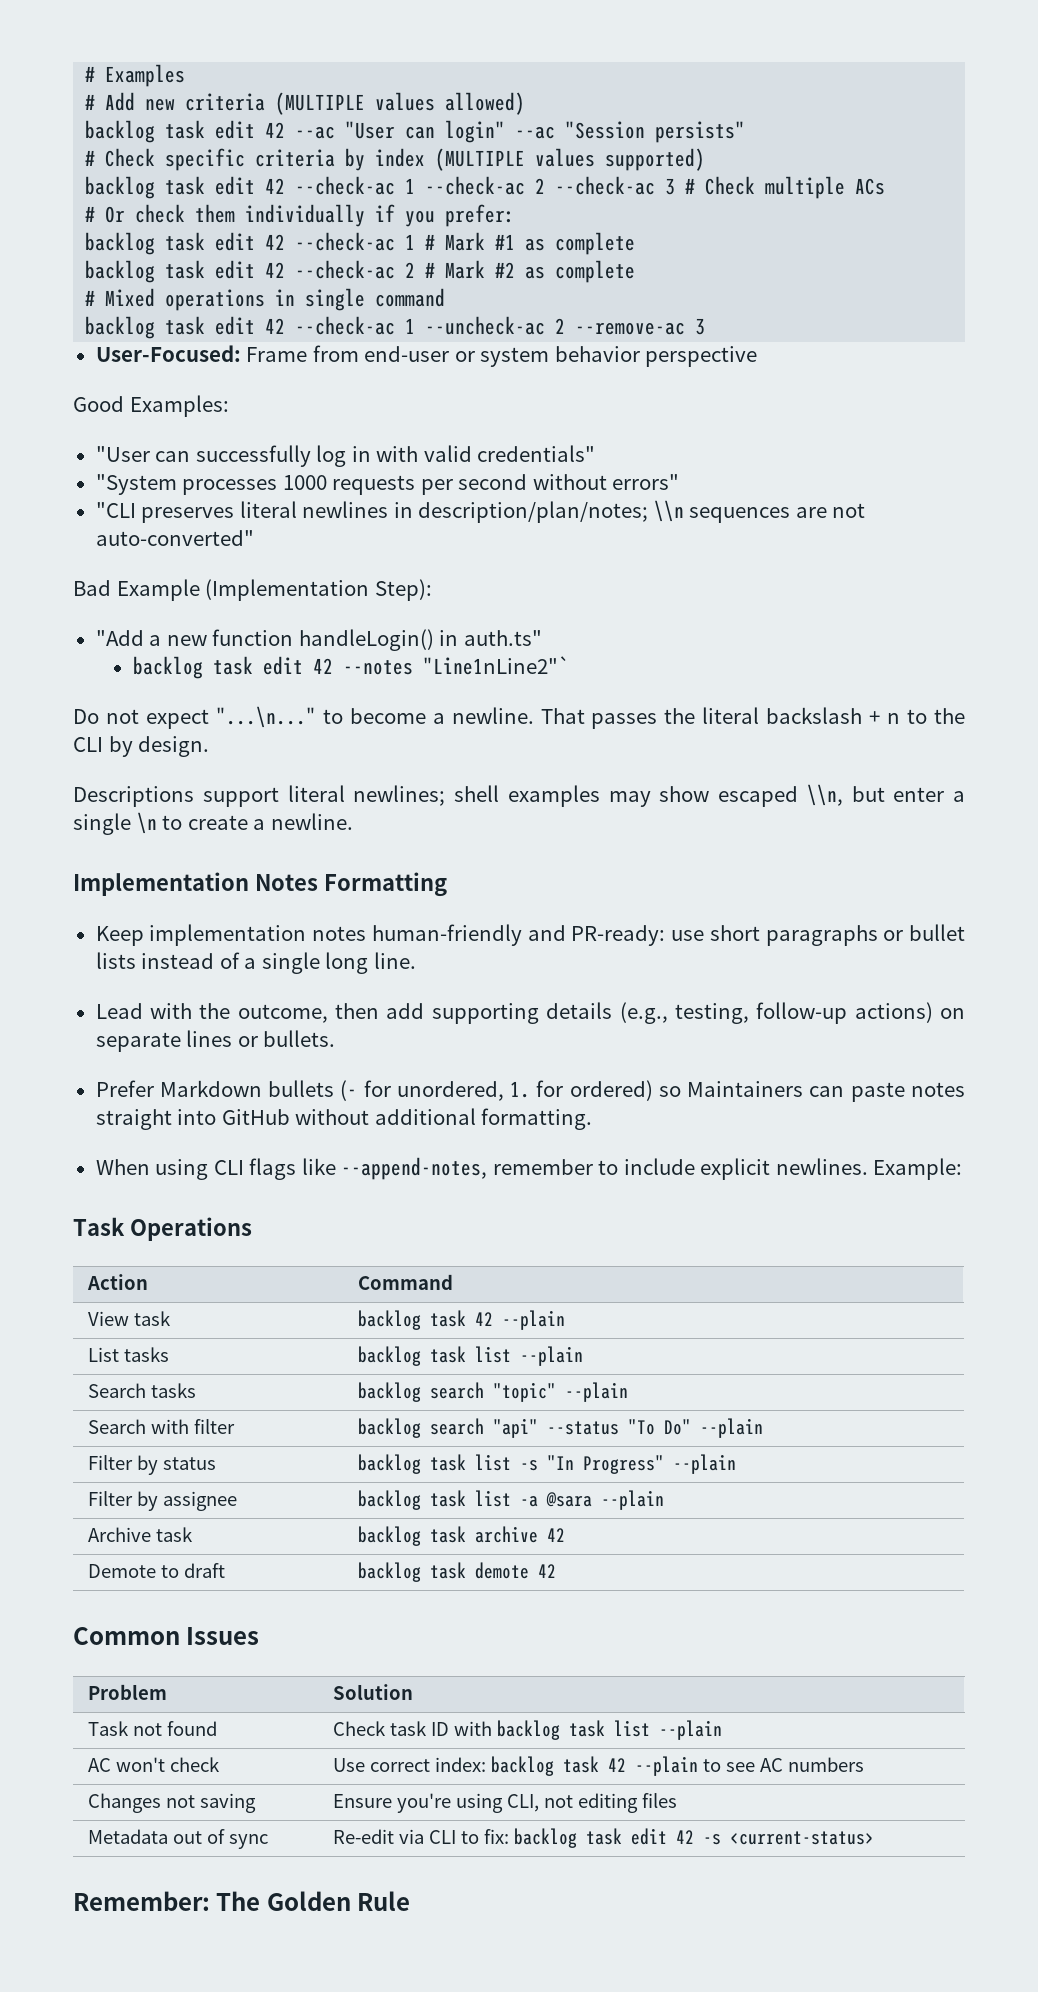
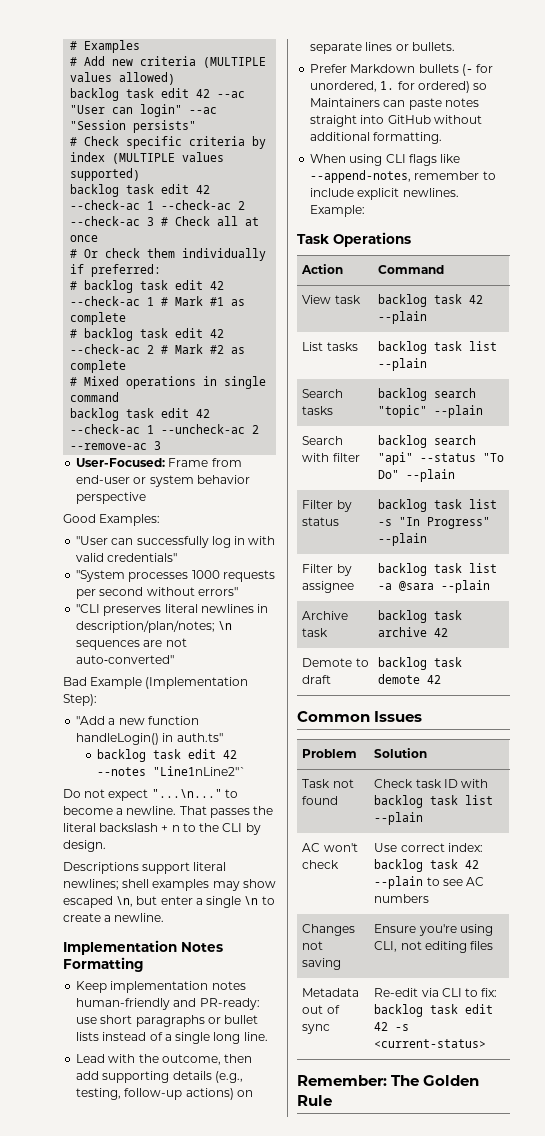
[765,176,886,199] multiple ACs -> [217,216,260,226] [70,235,99,242] all at once
[405,204,516,227] you prefer: // -> [91,264,162,277] [70,281,78,290] preferred: // #
(636, 243) none -> [70,329,78,338] #
[653,500,684,522] \\n -> [218,621,233,630] \n
[806,784,843,806] \\n, -> [116,896,134,907] \n,

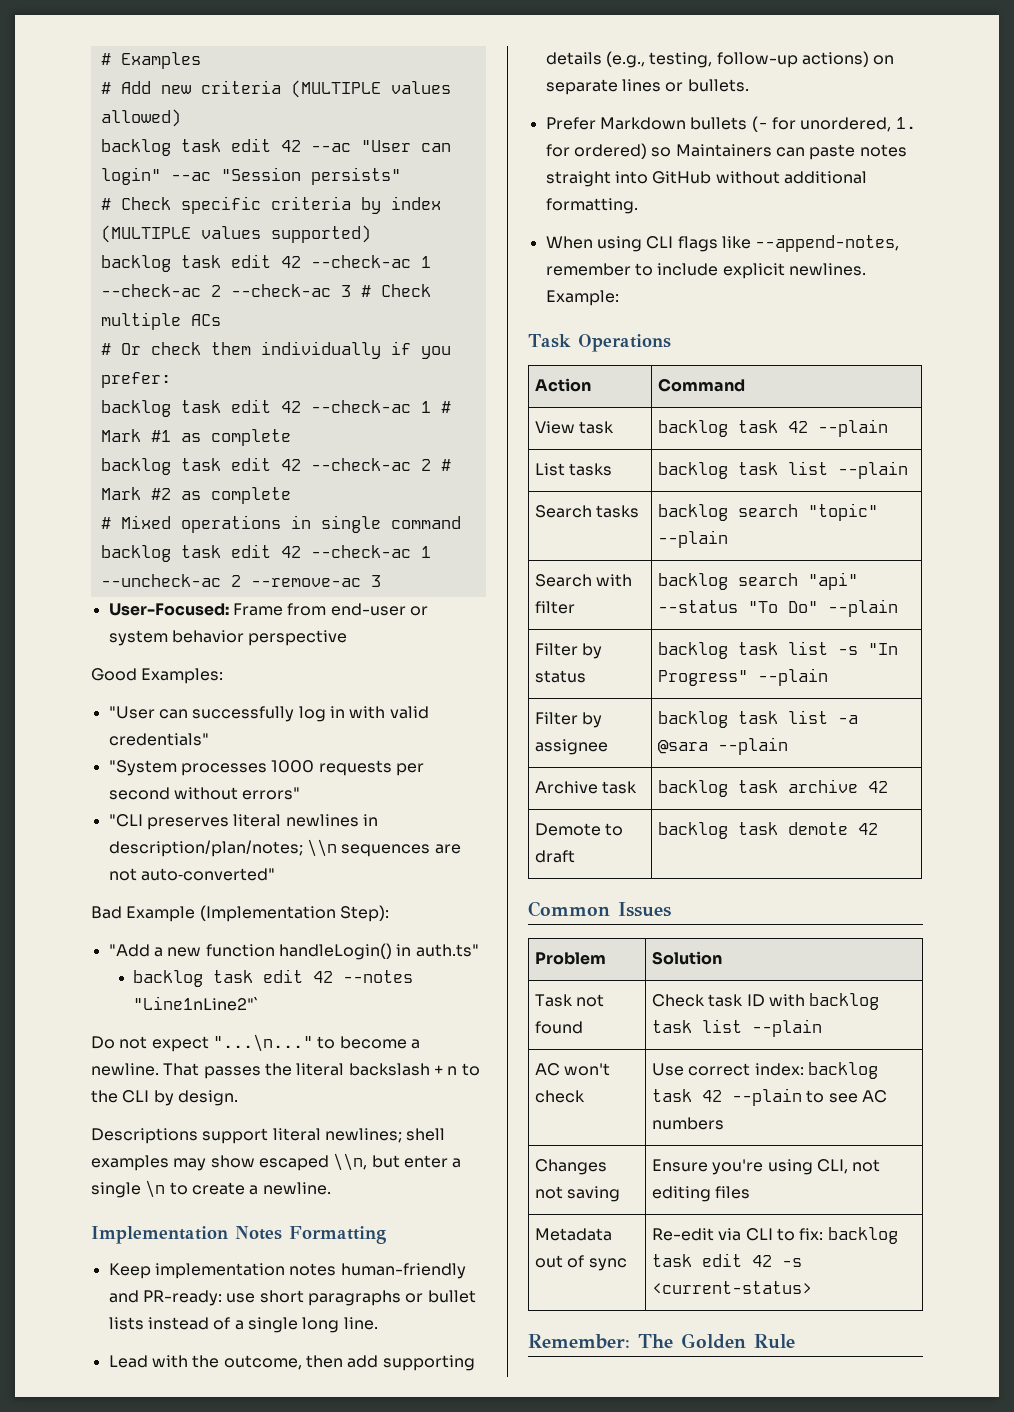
[217,216,260,226] [70,235,99,242] all at once -> [100,312,221,330] multiple ACs
[91,264,162,277] [70,281,78,290] preferred: // # -> [420,346,451,359] [100,372,171,388] you prefer: //
[70,329,78,338] # -> (291, 437) none
[218,621,233,630] \n -> [306,839,337,857] \\n
[116,896,134,907] \n, -> [333,1153,368,1171] \\n,

